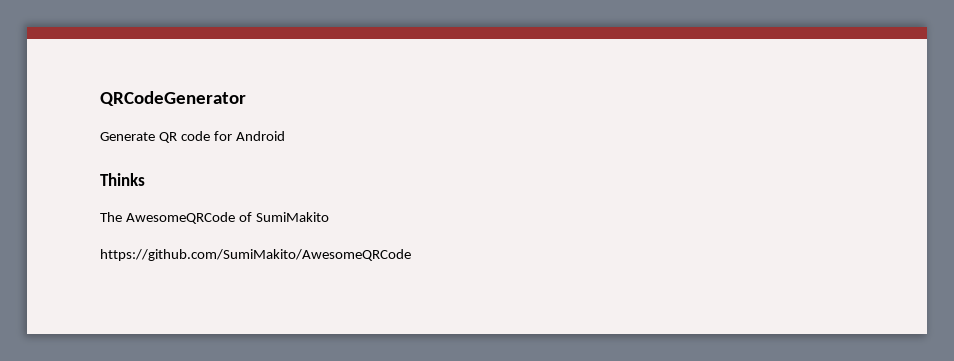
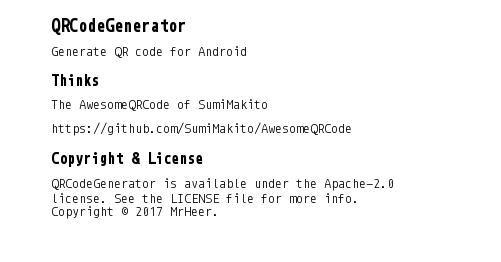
(411, 255) none -> [51,152,203,167] [51,178,394,191] [51,193,359,203] [51,206,219,219] // Copyright & License // QRCodeGenerator is available under the Apache-2.0 license. See the LICENSE file for more info. // Copyright © 2017 MrHeer.

